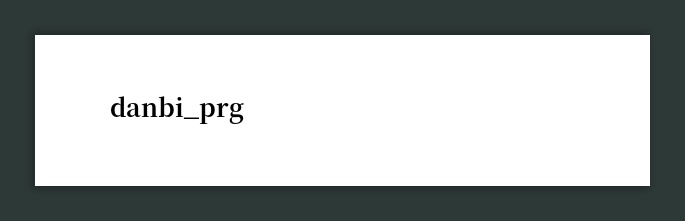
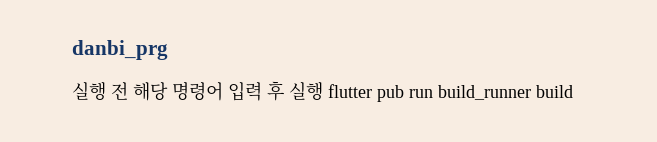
(244, 110) none -> [72,81,573,102] // 실행 전 해당 명령어 입력 후 실행 flutter pub run build_runner build

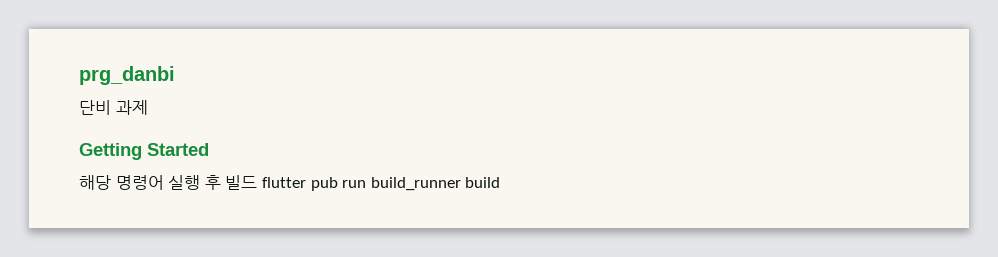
[72,40,168,60] [72,81,323,101] danbi_prg // 실행 전 해당 명령어 입력 후 실행 -> [79,66,175,85] [79,100,148,115] [79,143,209,160] [79,175,258,190] prg_danbi // 단비 과제 // Getting Started // 해당 명령어 실행 후 빌드

